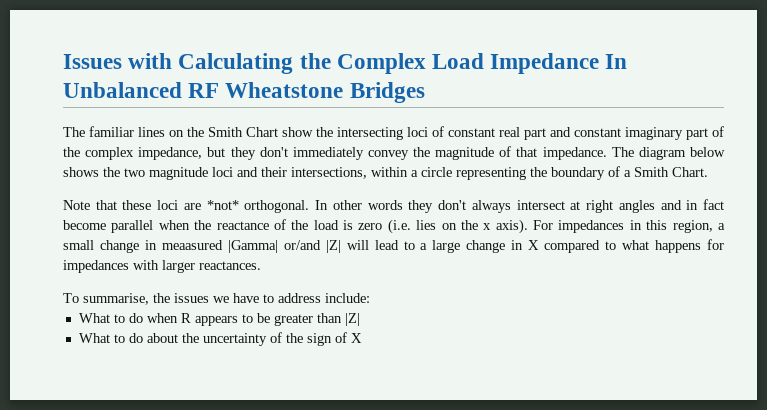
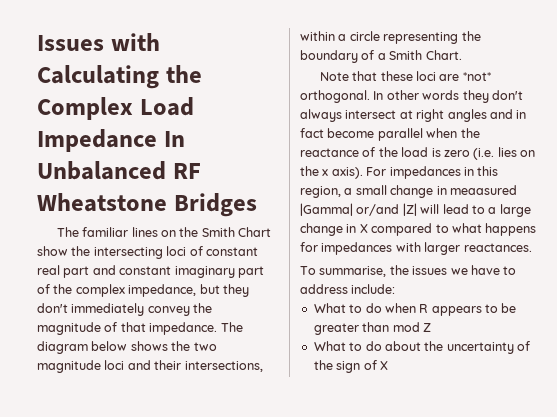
[344,313,360,326] |Z| -> [392,322,431,332] mod Z

